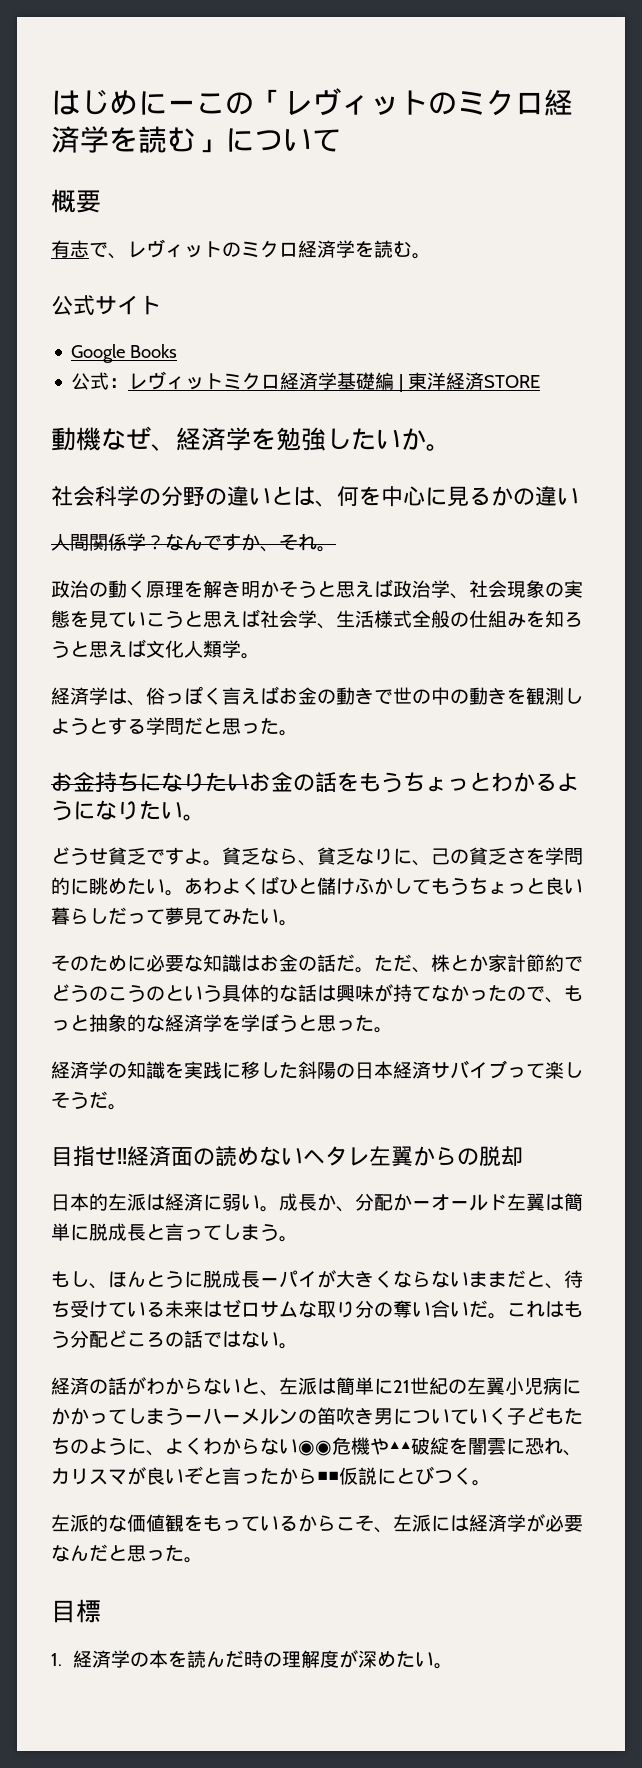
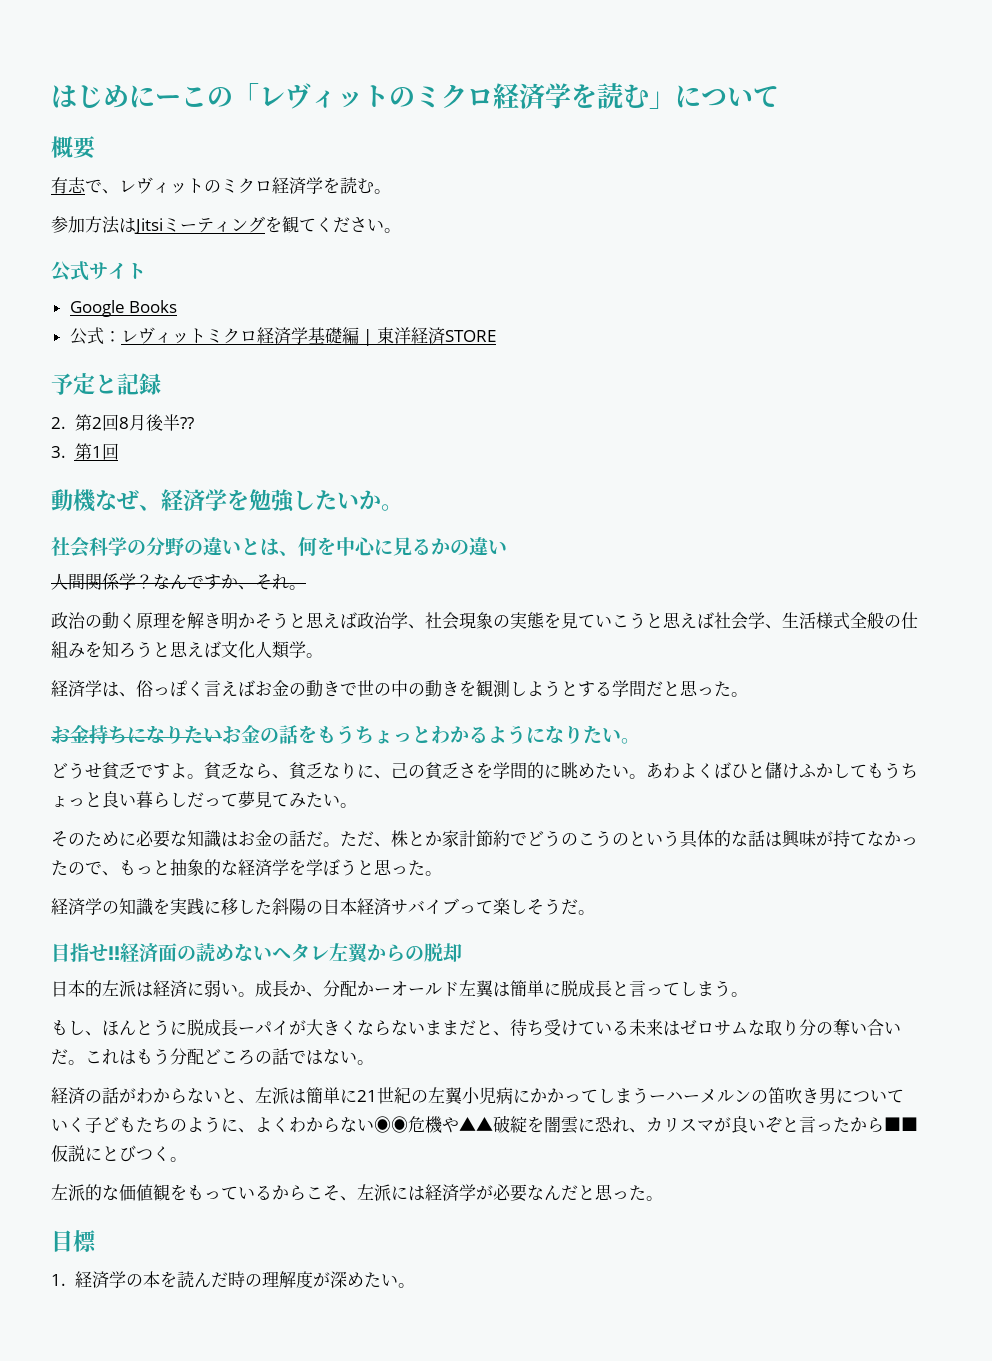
(431, 256) none -> [51,216,401,234] // 参加方法はJitsiミーティングを観てください。
(541, 381) none -> [51,373,161,395] [51,414,194,431] [51,443,119,460] // 予定と記録 // 2.第2回8月後半?? // 3.第1回

